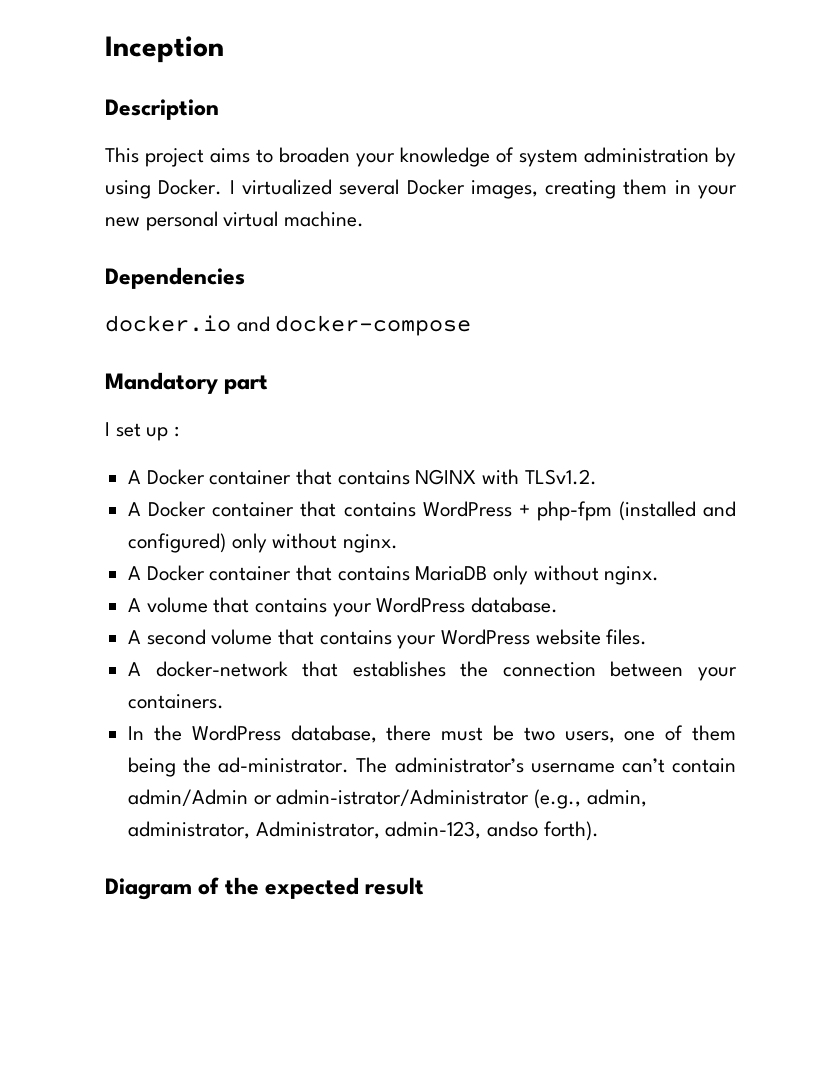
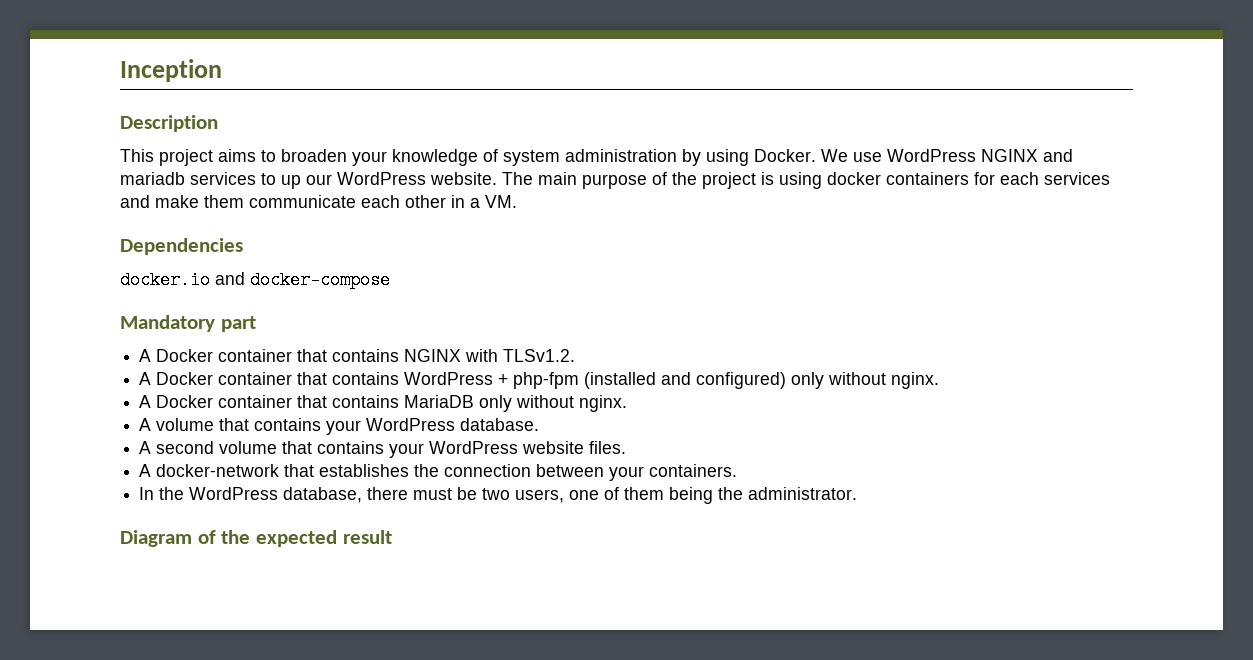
[229,179,737,199] [105,211,365,231] I virtualized several Docker images, creating them in your new personal virtual machine. -> [821,149,1073,162] [120,172,1110,189] [120,195,517,208] We use WordPress NGINX and mariadb services to up our WordPress website. The main purpose of the project is using docker containers for each services and make them communicate each other in a VM.
[105,422,180,441] // I set up : -> (256, 324) none
[218,757,736,773] [128,789,647,809] [128,821,599,841] ad-ministrator. The administrator’s username can’t contain admin/Admin or admin-istrator/Administrator (e.g., admin, administrator, Administrator, admin-123, andso forth). -> [748,487,858,500] administrator.

